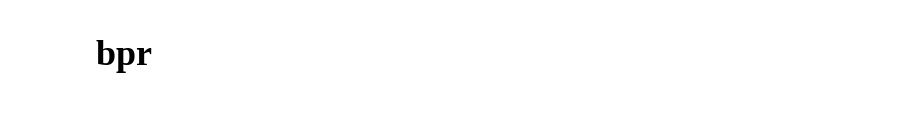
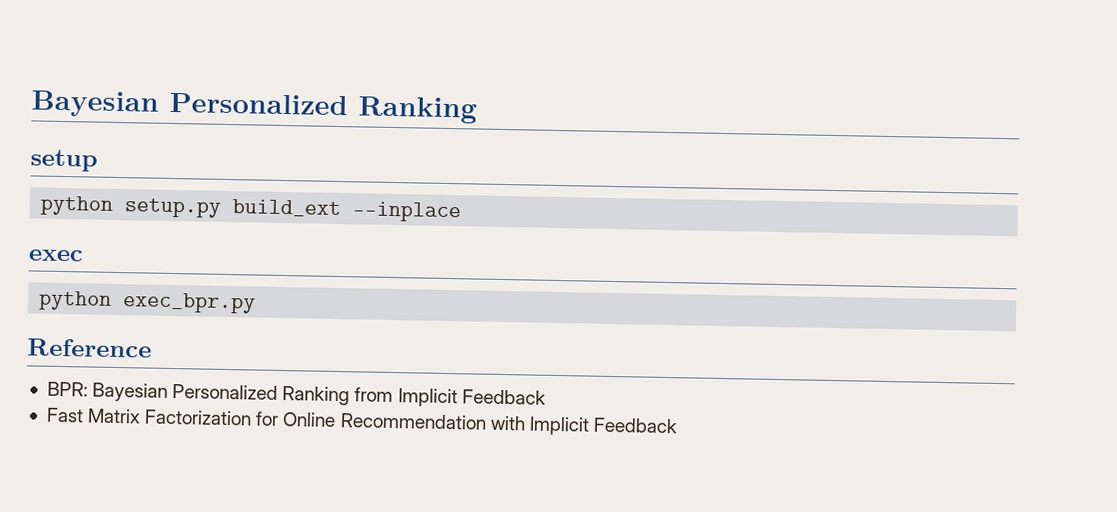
[96,40,152,73] bpr -> [31,90,477,124] [30,149,98,172] [40,195,462,223] [28,249,84,262] [38,290,257,314] [27,338,152,358] [46,381,546,408] [45,407,678,436] Bayesian Personalized Ranking // setup // python setup.py build_ext --inplace // exec // python exec_bpr.py // Reference // BPR: Bayesian Personalized Ranking from Implicit Feedback // Fast Matrix Factorization for Online Recommendation with Implicit Feedback

